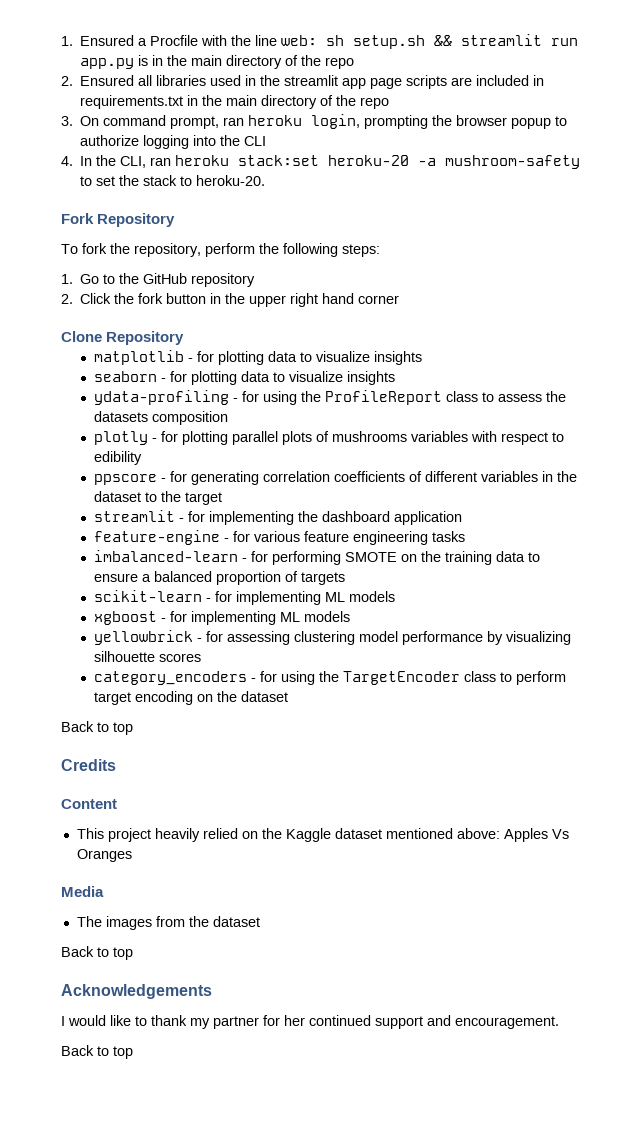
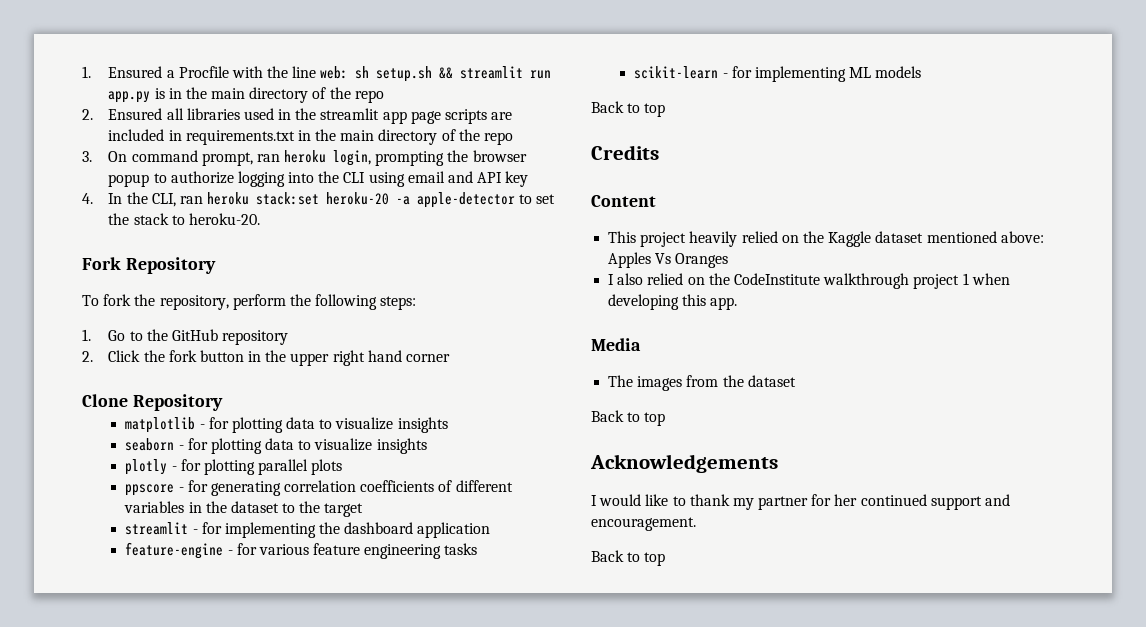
(267, 141) none -> [368,171,529,187] using email and API key
[445,155,581,169] mushroom-safety -> [417,192,516,208] apple-detector
[93,390,566,405] [93,411,228,425] // ydata-profiling - for using the ProfileReport class to assess the datasets composition -> (427, 446) none
[315,431,564,445] [93,451,142,465] of mushrooms variables with respect to edibility -> (343, 467) none
[93,550,540,565] [93,571,345,585] // imbalanced-learn - for performing SMOTE on the training data to ensure a balanced proportion of targets -> (478, 549) none
[93,611,350,625] [93,630,571,645] [93,651,201,662] [93,671,566,685] [93,691,288,705] // xgboost - for implementing ML models // yellowbrick - for assessing clustering model performance by visualizing silhouette scores // category_encoders - for using the TargetEncoder class to perform target encoding on the dataset -> (922, 72) none
(132, 855) none -> [608,273,1010,289] [608,294,738,310] // I also relied on the CodeInstitute walkthrough project 1 when developing this app.

